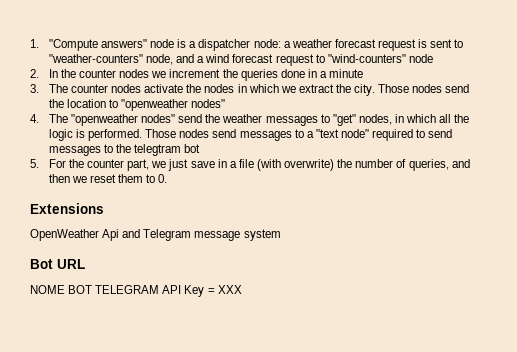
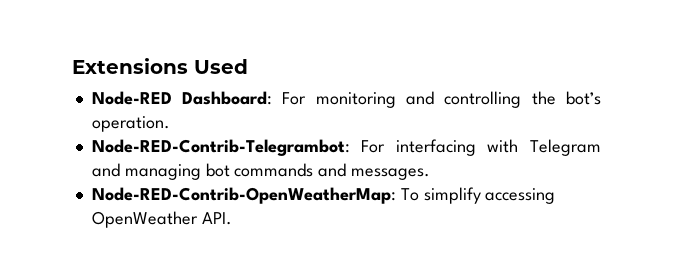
[30,39,464,51] [48,54,433,66] [30,69,364,81] [30,84,470,96] [48,99,226,111] [30,114,470,126] [48,129,453,141] [48,144,201,156] [30,159,470,171] [48,174,168,183] [30,203,104,214] [30,229,281,241] [30,259,85,269] [30,285,242,297] 1. "Compute answers" node is a dispatcher node: a weather forecast request is sent to "weather-counters" node, and a wind forecast request to "wind-counters" node // 2. In the counter nodes we increment the queries done in a minute // 3. The counter nodes activate the nodes in which we extract the city. Those nodes send the location to "openweather nodes" // 4. The "openweather nodes" send the weather messages to "get" nodes, in which all the logic is performed. Those nodes send messages to a "text node" required to send messages to the telegtram bot // 5. For the counter part, we just save in a file (with overwrite) the number of queries, and then we reset them to 0. // Extensions // OpenWeather Api and Telegram message system // Bot URL // NOME BOT TELEGRAM API Key = XXX -> [72,58,248,74] [91,91,601,108] [91,116,170,132] [91,139,601,156] [91,163,431,180] [91,187,556,204] [91,211,232,228] Extensions Used // Node-RED Dashboard: For monitoring and controlling the bot’s operation. // Node-RED-Contrib-Telegrambot: For interfacing with Telegram and managing bot commands and messages. // Node-RED-Contrib-OpenWeatherMap: To simplify accessing OpenWeather API.

